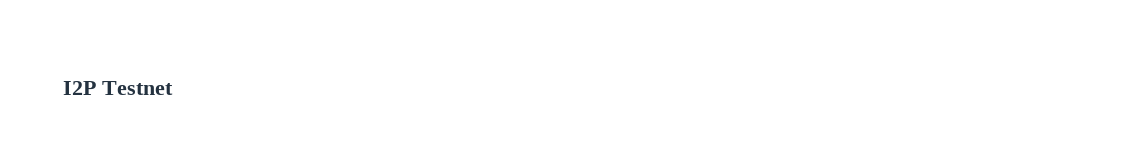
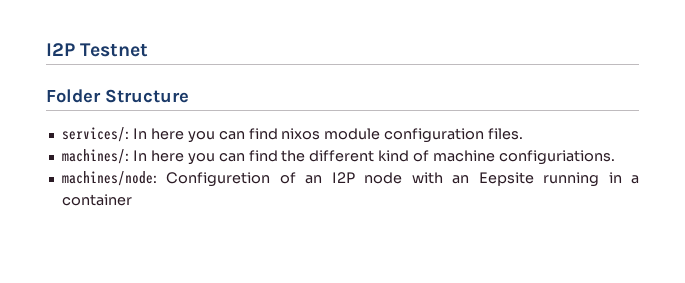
(173, 88) none -> [46,89,189,103] [61,127,524,143] [61,149,616,165] [61,171,639,187] [61,194,132,206] // Folder Structure // services/: In here you can find nixos module configuration files. // machines/: In here you can find the different kind of machine configuriations. // machines/node: Configuretion of an I2P node with an Eepsite running in a container

